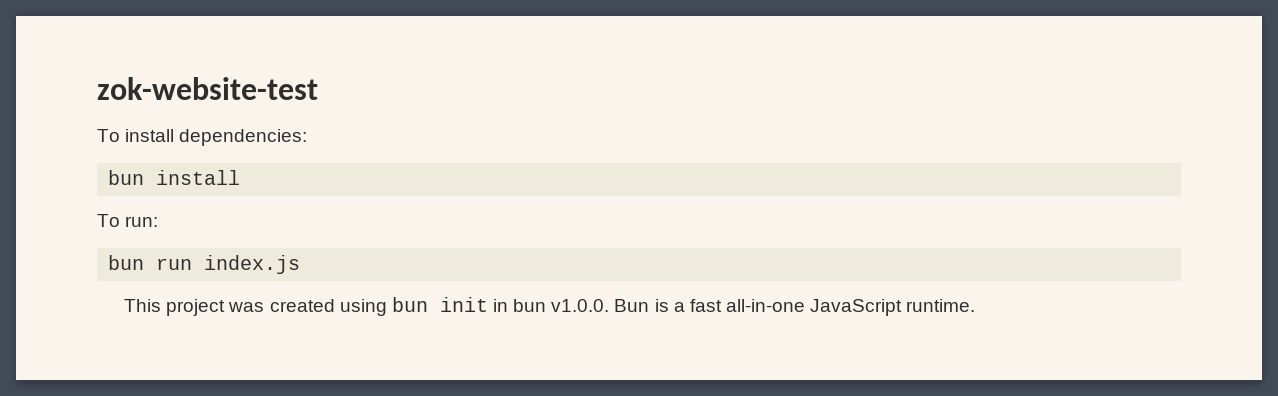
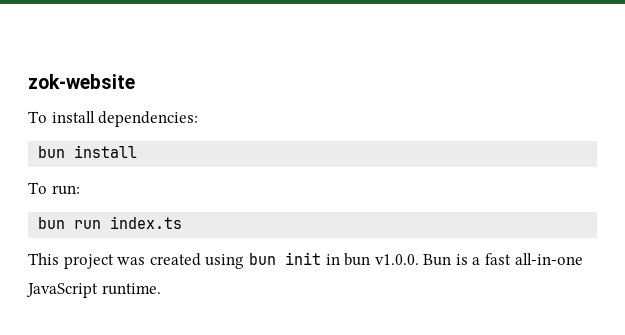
[97,77,318,100] zok-website-test -> [28,74,135,89] zok-website
[204,255,301,274] index.js -> [110,216,183,229] index.ts

